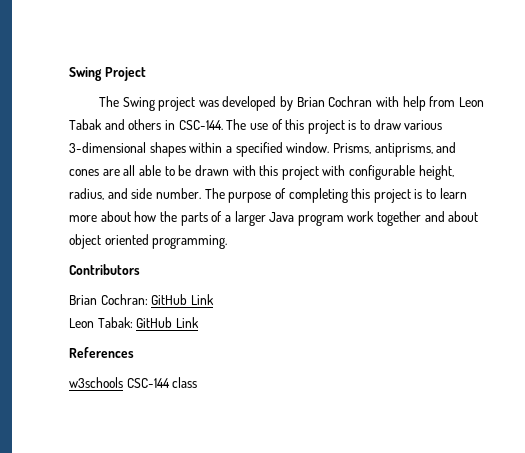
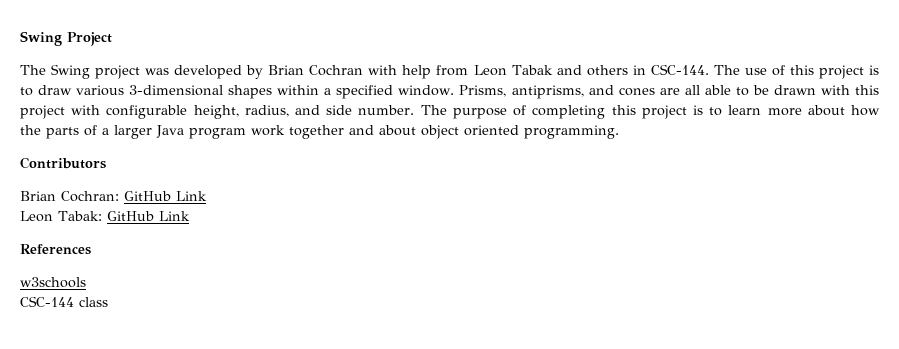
(123, 382) none -> (86, 282) //

